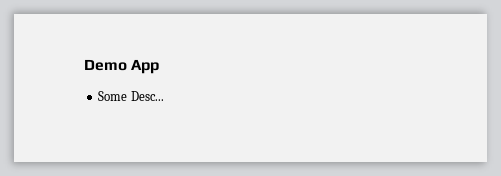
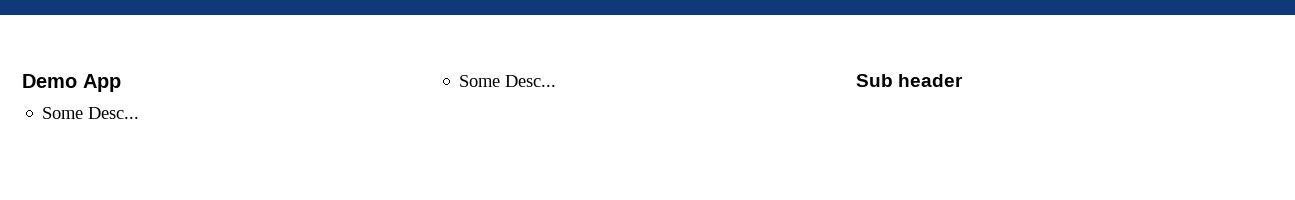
(164, 96) none -> [459,75,557,87] [856,74,964,87] // Some Desc... // Sub header

